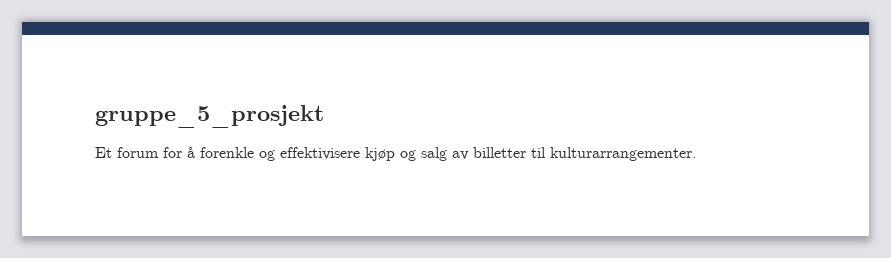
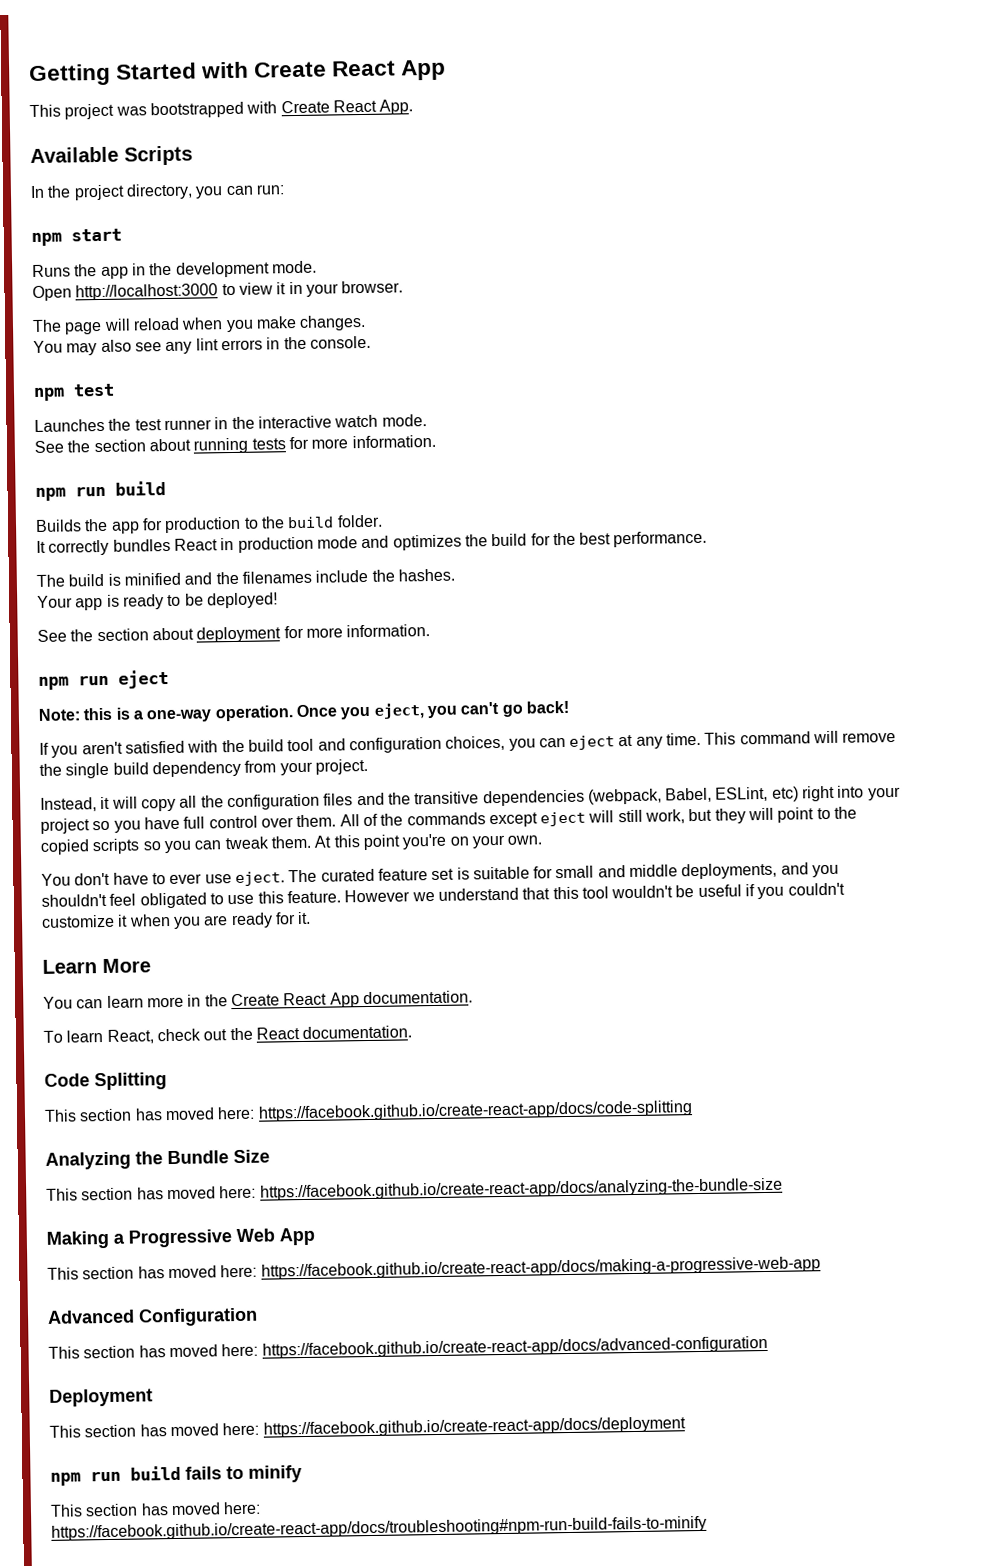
[95,105,324,128] [95,147,696,161] gruppe_5_prosjekt // Et forum for å forenkle og effektivisere kjøp og salg av billetter til kulturarrangementer. -> [29,59,447,87] [29,99,414,120] [30,145,193,166] [30,183,285,201] [31,228,122,247] [32,260,317,279] [32,280,404,302] [32,314,367,335] [33,335,371,356] [33,383,115,401] [34,414,427,432] [34,434,436,454] [35,481,166,501] [35,514,383,534] [36,530,708,556] [36,568,455,587] [37,592,278,611] [37,624,431,643] [38,669,169,690] [38,700,569,723] [39,730,897,758] [39,758,368,779] [40,785,901,812] [40,806,858,834] [40,833,543,855] [41,862,840,887] [41,882,845,909] [41,911,312,929] [42,958,151,974] [43,990,473,1009] [43,1025,413,1044] [44,1072,167,1091] [44,1100,693,1122] [45,1149,270,1170] [46,1177,783,1201] [46,1227,315,1249] [47,1256,821,1280] [47,1307,258,1327] [48,1335,768,1359] [49,1388,153,1407] [49,1416,686,1438] [50,1465,302,1486] [50,1501,262,1517] [51,1515,707,1541] Getting Started with Create React App // This project was bootstrapped with Create React App. // Available Scripts // In the project directory, you can run: // npm start // Runs the app in the development mode. // Open http://localhost:3000 to view it in your browser. // The page will reload when you make changes. // You may also see any lint errors in the console. // npm test // Launches the test runner in the interactive watch mode. // See the section about running tests for more information. // npm run build // Builds the app for production to the build folder. // It correctly bundles React in production mode and optimizes the build for the best performance. // The build is minified and the filenames include the hashes. // Your app is ready to be deployed! // See the section about deployment for more information. // npm run eject // Note: this is a one-way operation. Once you eject, you can't go back! // If you aren't satisfied with the build tool and configuration choices, you can eject at any time. This command will remove the single build dependency from your project. // Instead, it will copy all the configuration files and the transitive dependencies (webpack, Babel, ESLint, etc) right into your project so you have full control over them. All of the commands except eject will still work, but they will point to the copied scripts so you can tweak them. At this point you're on your own. // You don't have to ever use eject. The curated feature set is suitable for small and middle deployments, and you shouldn't feel obligated to use this feature. However we understand that this tool wouldn't be useful if you couldn't customize it when you are ready for it. // Learn More // You can learn more in the Create React App documentation. // To learn React, check out the React documentation. // Code Splitting // This section has moved here: https://facebook.github.io/create-react-app/docs/code-splitting // Analyzing the Bundle Size // This section has moved here: https://facebook.github.io/create-react-app/docs/analyzing-the-bundle-size // Making a Progressive Web App // This section has moved here: https://facebook.github.io/create-react-app/docs/making-a-progressive-web-app // Advanced Configuration // This section has moved here: https://facebook.github.io/create-react-app/docs/advanced-configuration // Deployment // This section has moved here: https://facebook.github.io/create-react-app/docs/deployment // npm run build fails to minify // This section has moved here: https://facebook.github.io/create-react-app/docs/troubleshooting#npm-run-build-fails-to-minify

